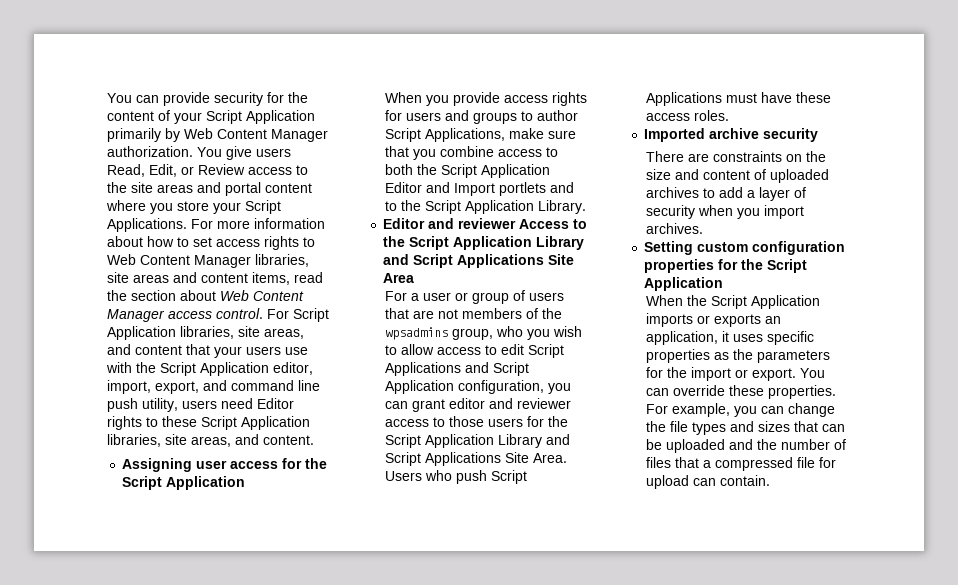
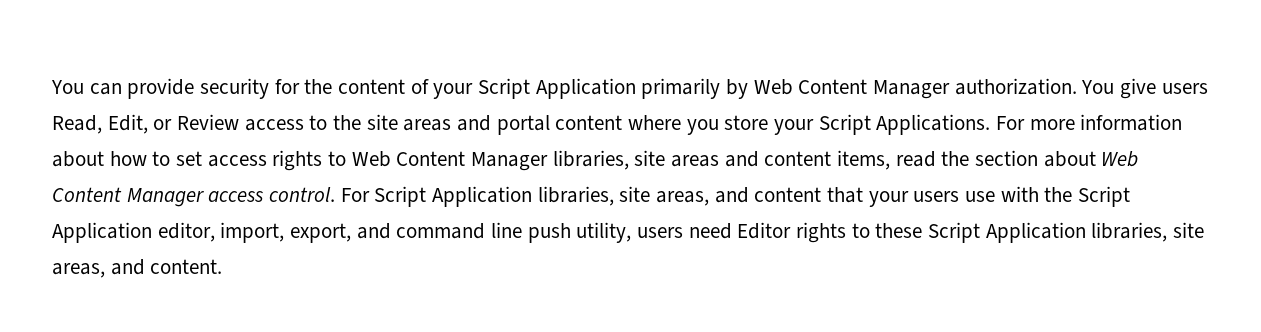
[122,458,328,472] [122,476,246,490] [385,92,588,106] [385,110,579,124] [385,128,577,142] [385,146,559,160] [385,164,551,178] [385,182,575,196] [385,200,587,214] [383,218,588,229] [383,236,585,250] [383,254,575,268] [383,273,415,283] [385,290,565,304] [385,308,563,319] [385,326,583,340] [385,344,565,358] [385,362,530,376] [385,380,572,394] [385,398,572,412] [385,416,569,427] [385,434,571,448] [385,452,568,466] [385,470,528,484] [646,92,832,106] [646,110,730,121] [644,128,819,142] [646,151,827,162] [646,169,830,183] [646,187,807,201] [646,205,805,219] [646,223,704,234] [644,241,846,255] [644,259,808,273] [644,277,724,291] [646,295,821,309] [646,313,782,327] [646,331,815,345] [646,349,831,363] [646,367,826,381] [646,385,837,399] [646,403,836,417] [646,421,846,435] [646,439,847,453] [646,457,837,471] [646,475,771,489] // Assigning user access for the Script Application // When you provide access rights for users and groups to author Script Applications, make sure that you combine access to both the Script Application Editor and Import portlets and to the Script Application Library. // Editor and reviewer Access to the Script Application Library and Script Applications Site Area // For a user or group of users that are not members of the wpsadmins group, who you wish to allow access to edit Script Applications and Script Application configuration, you can grant editor and reviewer access to those users for the Script Application Library and Script Applications Site Area. Users who push Script Applications must have these access roles. // Imported archive security // There are constraints on the size and content of uploaded archives to add a layer of security when you import archives. // Setting custom configuration properties for the Script Application // When the Script Application imports or exports an application, it uses specific properties as the parameters for the import or export. You can override these properties. For example, you can change the file types and sizes that can be uploaded and the number of files that a compressed file for upload can contain. -> (223, 266) none

